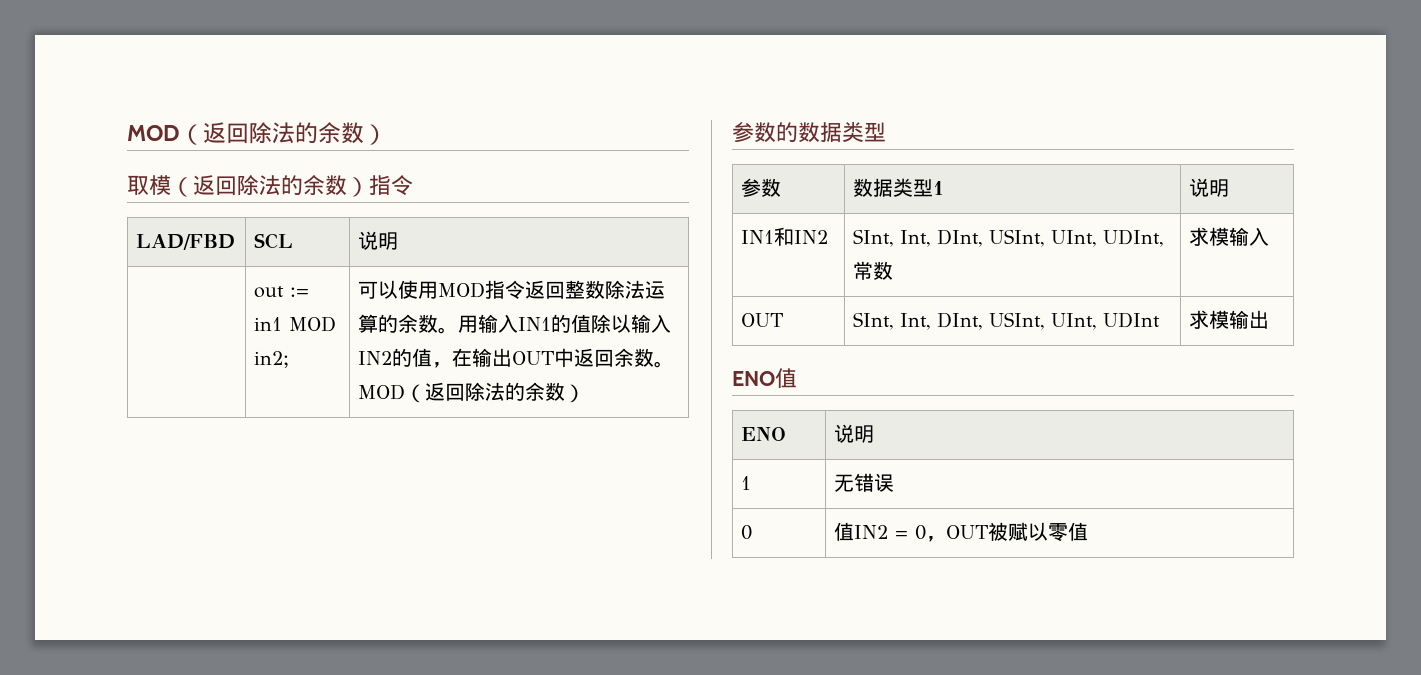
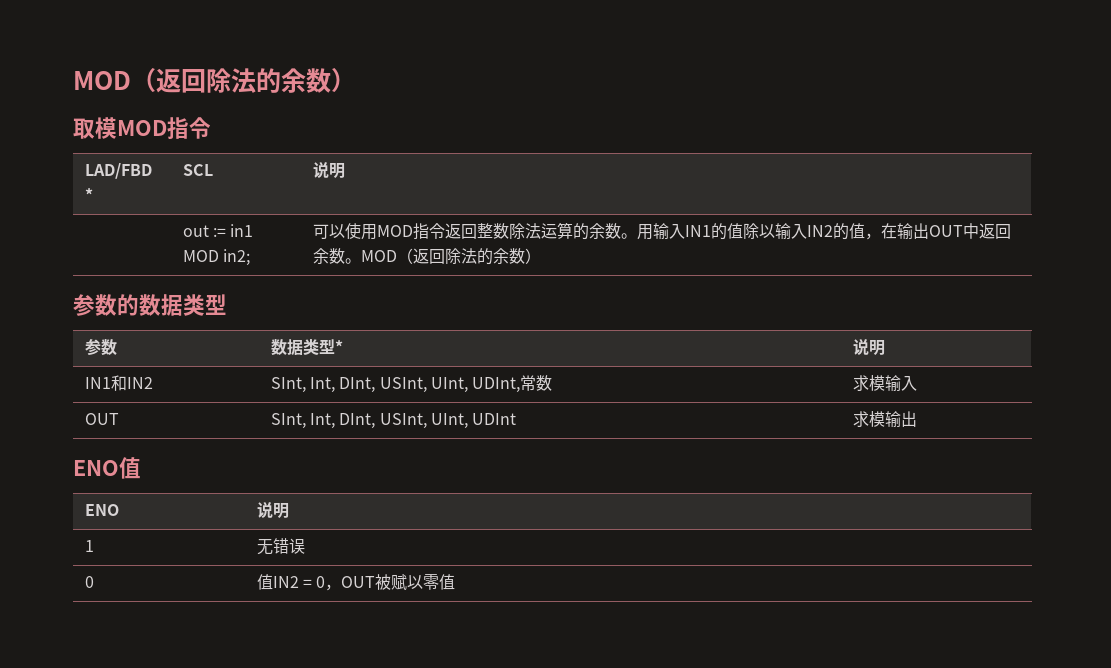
[171,175,369,197] （返回除法的余数） -> [117,120,167,136] MOD
(236, 242) none -> [84,188,93,201] *
[933,181,945,195] 1 -> [334,340,343,353] *

